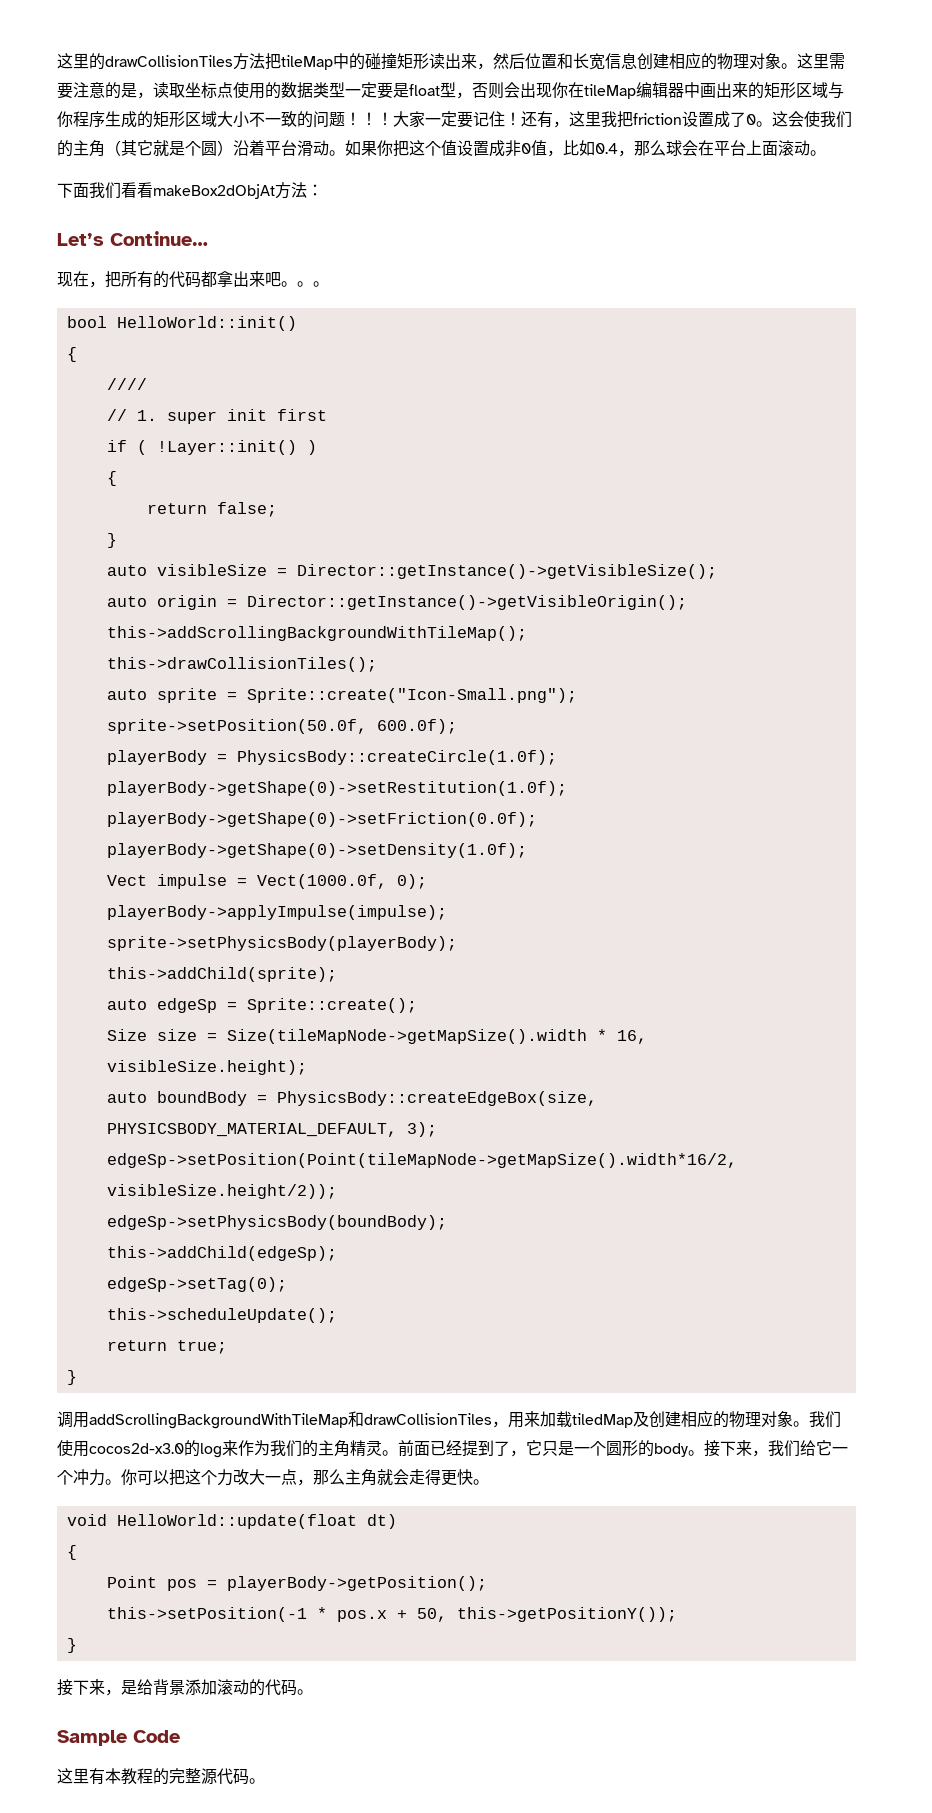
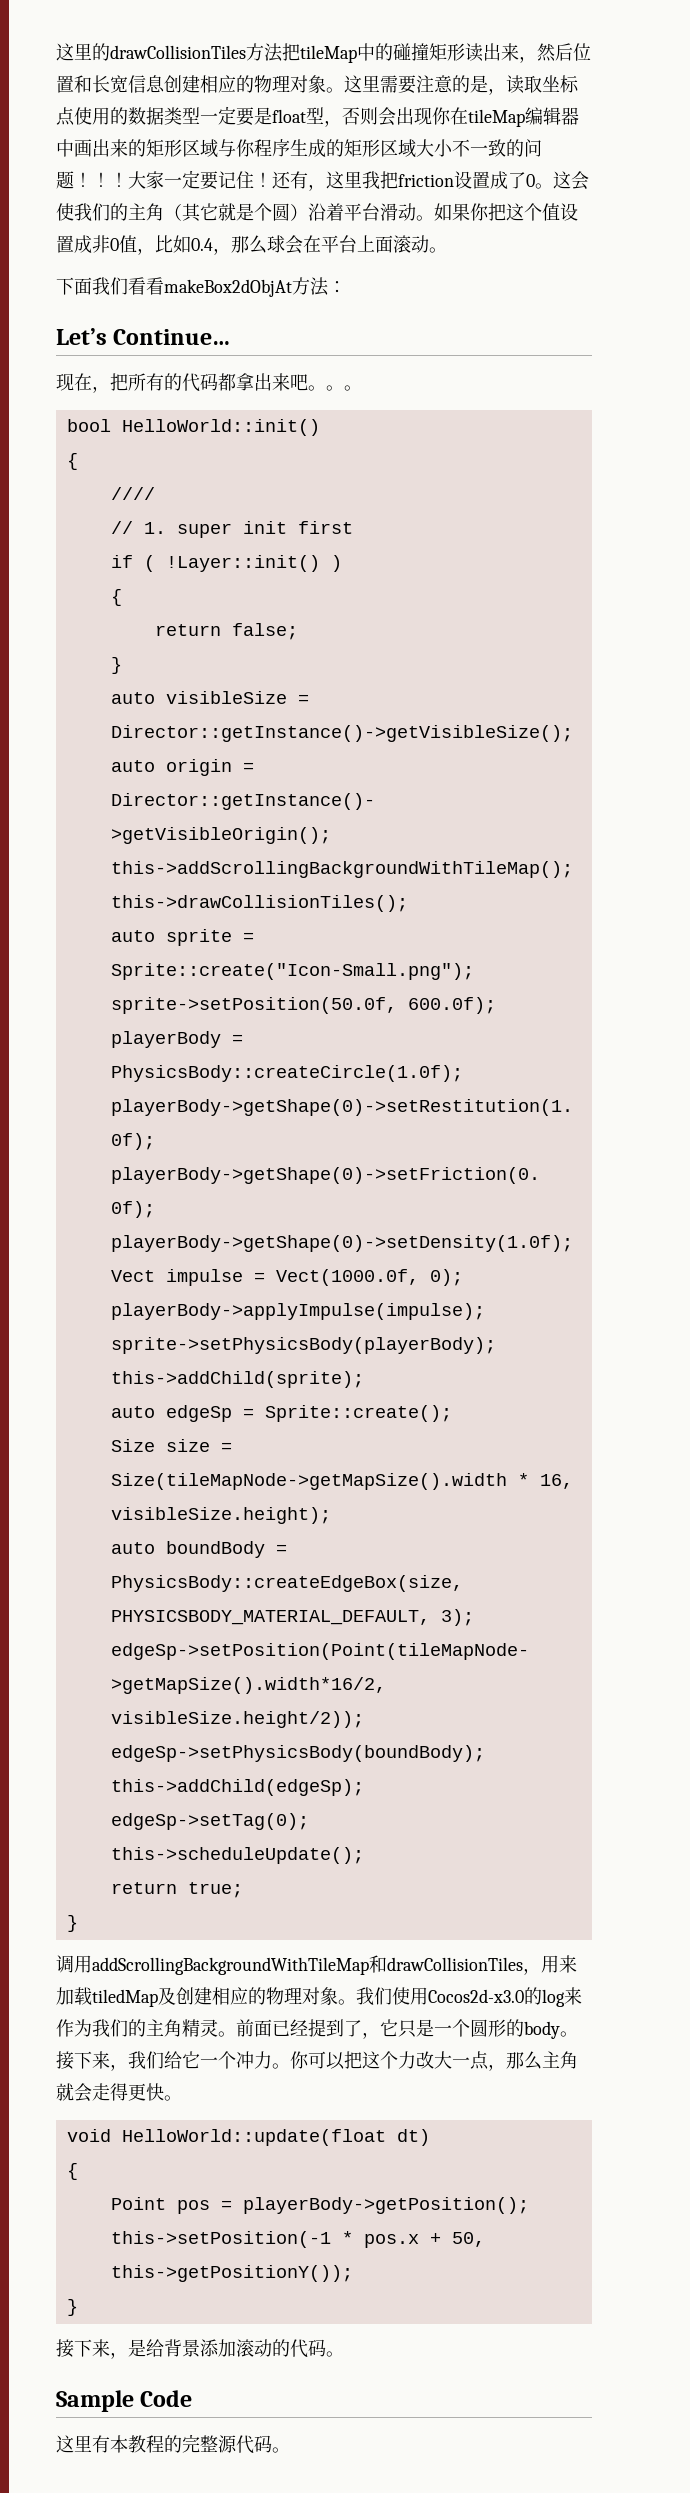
[89,1443,184,1454] cocos2d-x3.0 -> [428,1989,524,2003] Cocos2d-x3.0

